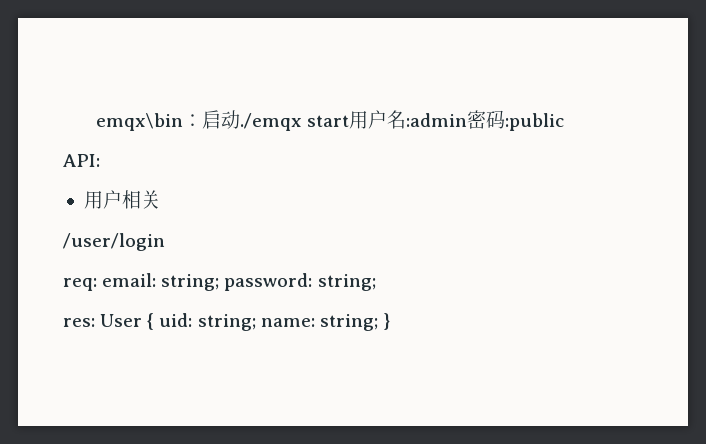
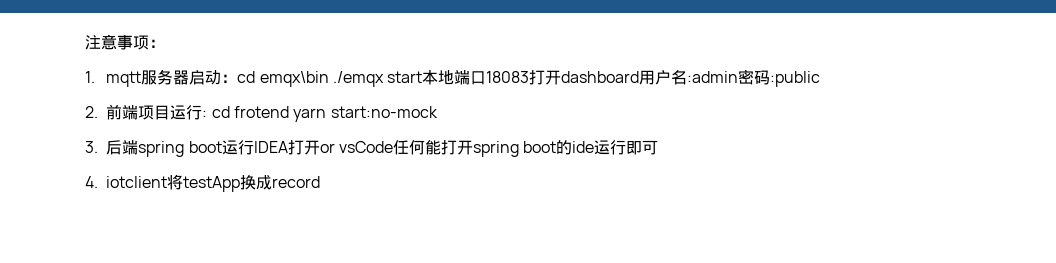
[95,110,350,131] emqx\bin：启动./emqx start -> [85,34,165,50] [85,69,640,87] 注意事项： // 1. mqtt服务器启动：cd emqx\bin ./emqx start本地端口18083打开dashboard
[63,154,100,167] [83,190,160,209] [63,233,165,251] [63,273,376,291] [63,313,390,331] API: // 用户相关 // /user/login // req: email: string; password: string; // res: User { uid: string; name: string; } -> [85,104,438,122] [85,140,659,157] [85,174,321,192] 2.前端项目运行: cd frotend yarn start:no-mock // 3.后端spring boot运行IDEA打开or vsCode任何能打开spring boot的ide运行即可 // 4. iotclient将testApp换成record

